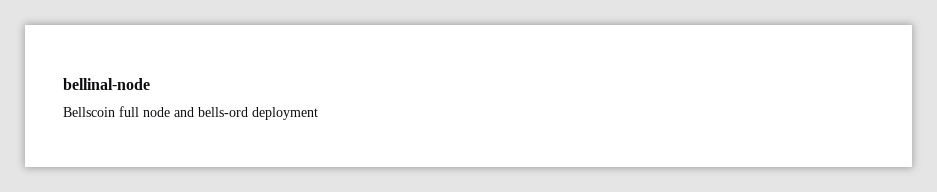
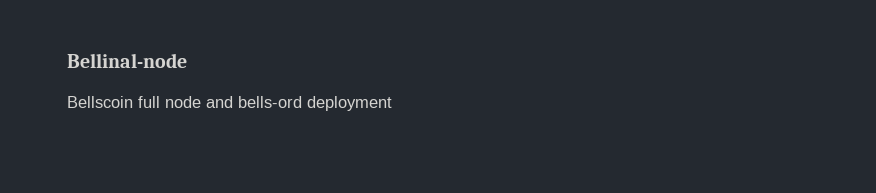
[63,78,150,90] bellinal-node -> [67,53,187,68] Bellinal-node

